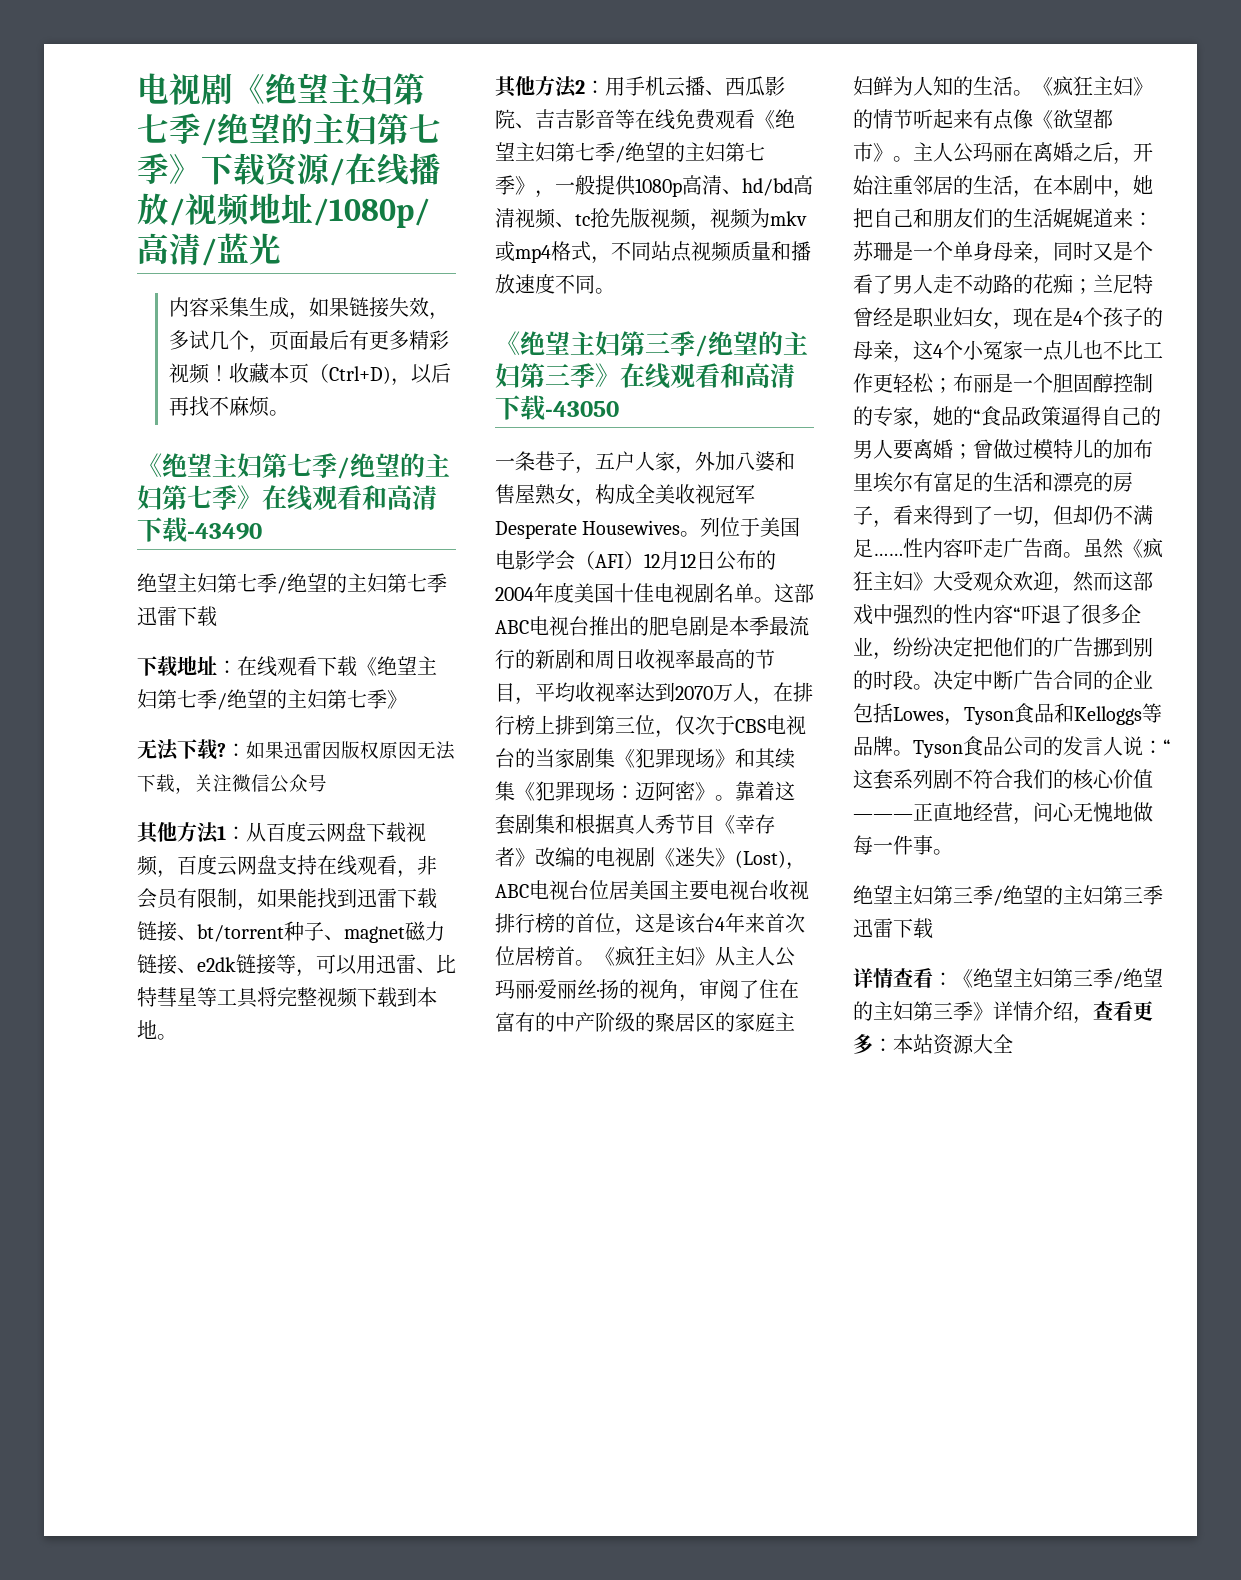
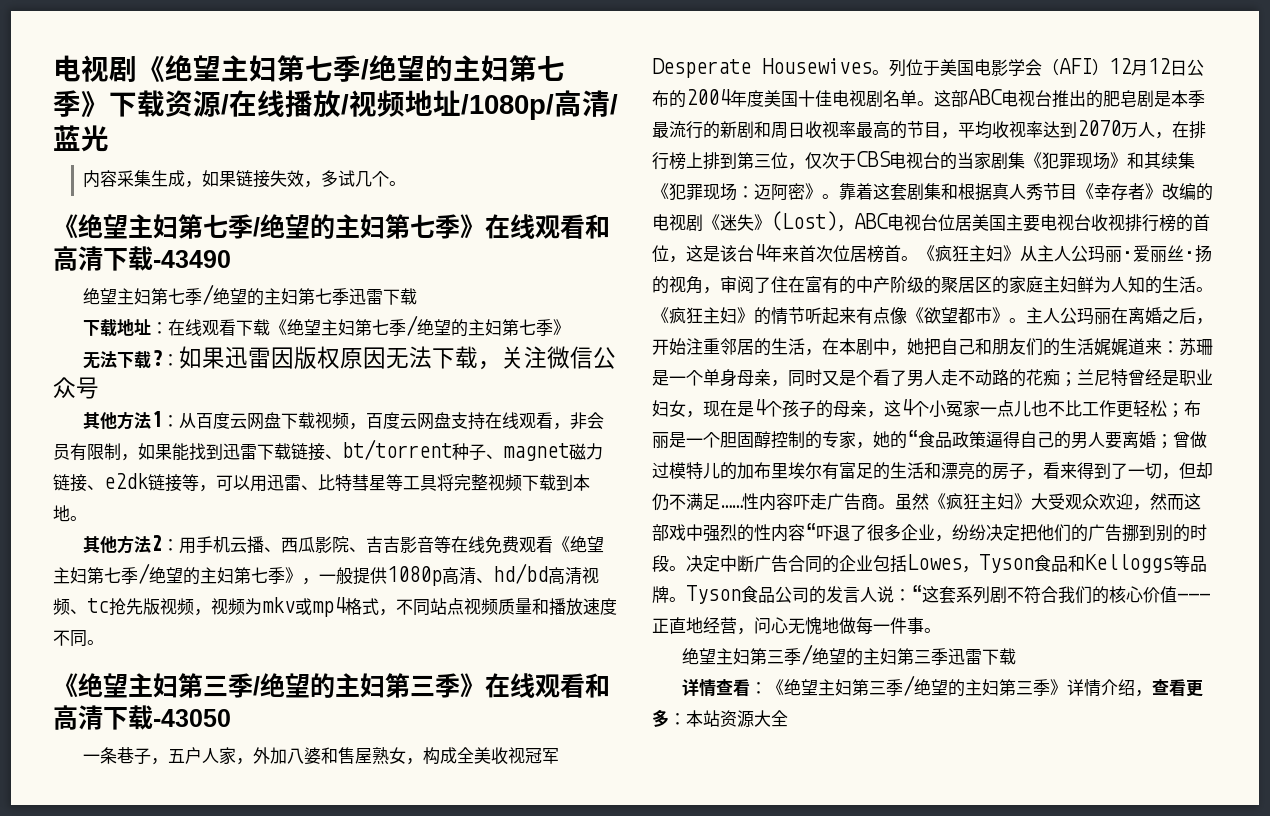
[248,330,449,353] [168,363,451,386] [168,396,269,417] ，页面最后有更多精彩视频！收藏本页（Ctrl+D)，以后再找不麻烦 -> (390, 179) none

